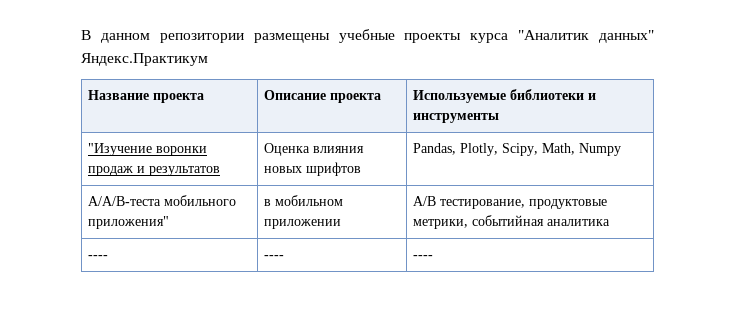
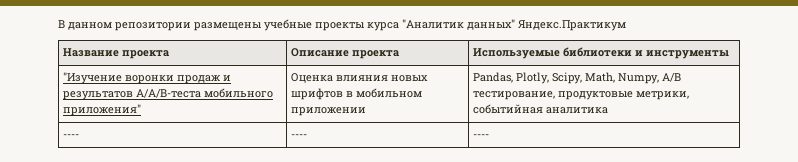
(220, 171) none -> [136,88,274,98] [63,104,142,116] А/А/В-теста мобильного приложения"
(361, 169) none -> [346,88,423,98] [291,107,367,116] в мобильном приложении
[578,143,621,156] [87,195,236,206] [87,216,169,229] [263,195,343,206] [263,219,341,229] Numpy // А/А/В-теста мобильного приложения" | в мобильном приложении | -> [618,73,660,84] Numpy,

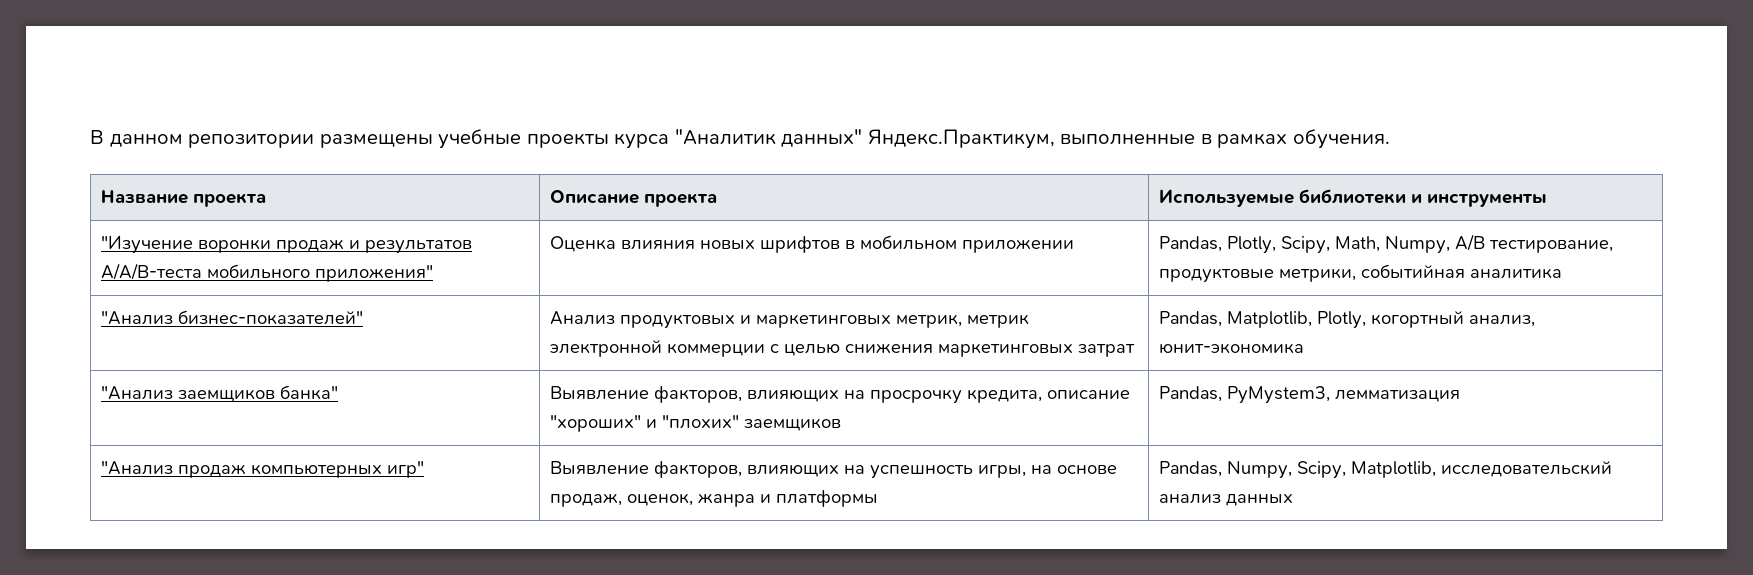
[518,20,626,31] Яндекс.Практикум -> [867,129,1390,149] Яндекс.Практикум, выполненные в рамках обучения.
[63,134,80,138] [291,134,308,138] [473,134,490,138] ---- | ---- | ---- -> [101,310,364,325] [550,311,1030,329] [550,340,1136,357] [1159,311,1536,329] [1159,343,1305,354] [101,385,339,402] [550,386,1131,404] [550,415,842,432] [1159,386,1461,404] [101,461,425,478] [550,461,1118,479] [550,490,879,507] [1159,461,1613,479] [1159,494,1294,506] "Анализ бизнес-показателей" | Анализ продуктовых и маркетинговых метрик, метрик электронной коммерции с целью снижения маркетинговых затрат | Pandas, Matplotlib, Plotly, когортный анализ, юнит-экономика // "Анализ заемщиков банка" | Выявление факторов, влияющих на просрочку кредита, описание "хороших" и "плохих" заемщиков | Pandas, PyMystem3, лемматизация // "Анализ продаж компьютерных игр" | Выявление факторов, влияющих на успешность игры, на основе продаж, оценок, жанра и платформы | Pandas, Numpy, Scipy, Matplotlib, исследовательский анализ данных

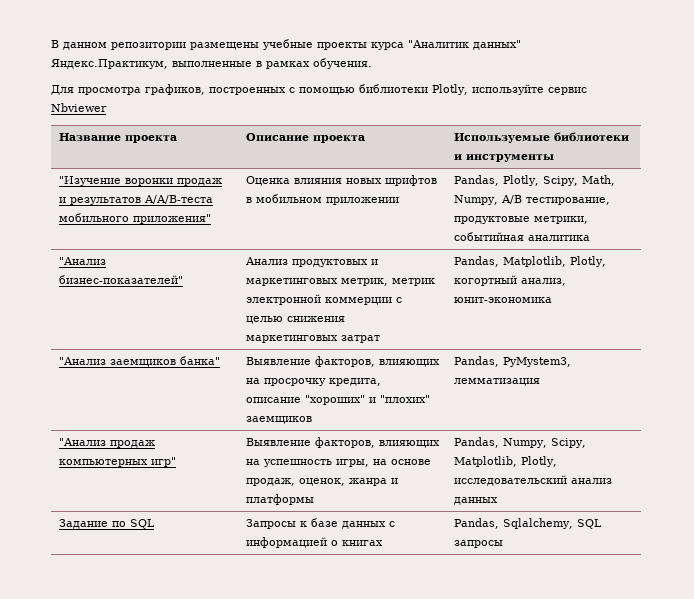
(1390, 139) none -> [51,84,587,95] [51,103,107,112] // Для просмотра графиков, построенных с помощью библиотеки Plotly, используйте сервис Nbviewer
(1437, 469) none -> [520,456,557,467] Plotly,
(1294, 500) none -> [58,519,155,529] [245,518,395,529] [245,537,383,548] [453,518,602,529] [453,540,503,548] // Задание по SQL | Запросы к базе данных с информацией о книгах | Pandas, Sqlalchemy, SQL запросы

